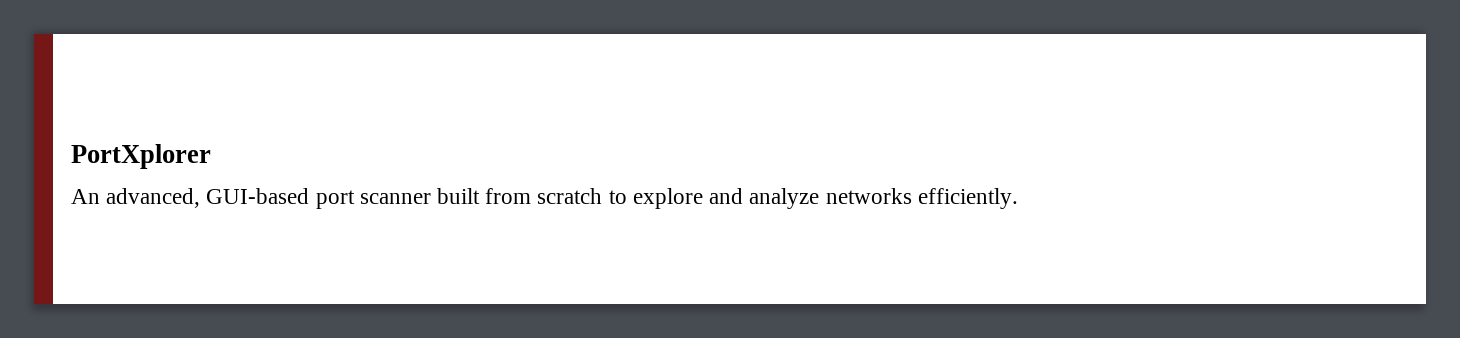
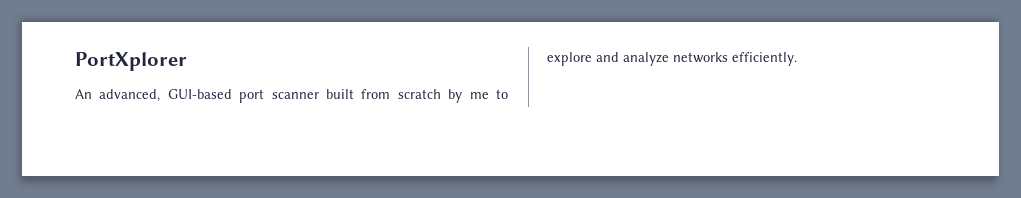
(603, 196) none -> [448,89,489,103] by me

